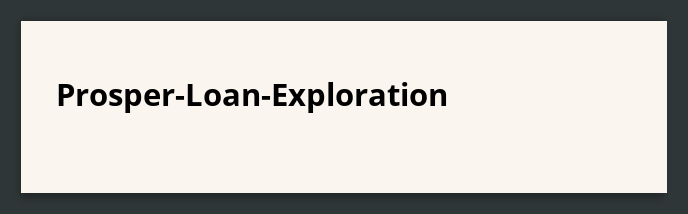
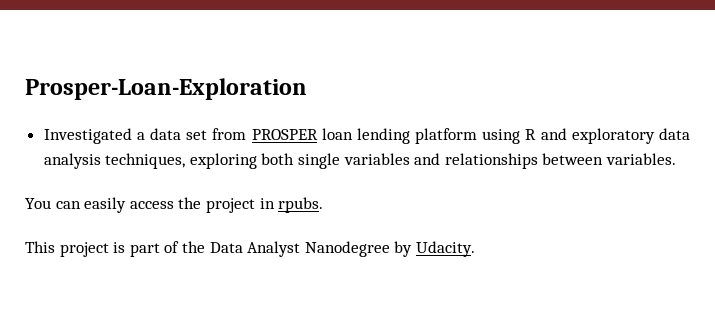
(448, 97) none -> [43,128,690,144] [43,153,677,169] [25,197,324,213] [25,241,475,257] // Investigated a data set from PROSPER loan lending platform using R and exploratory data analysis techniques, exploring both single variables and relationships between variables. // You can easily access the project in rpubs. // This project is part of the Data Analyst Nanodegree by Udacity.

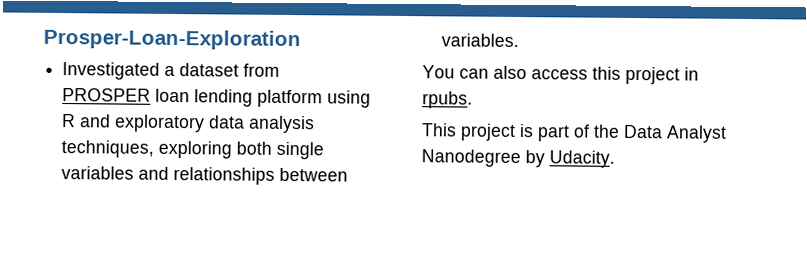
[150,128,208,140] data set -> [179,63,240,77] dataset
[84,197,202,213] easily access the -> [493,65,621,80] also access this

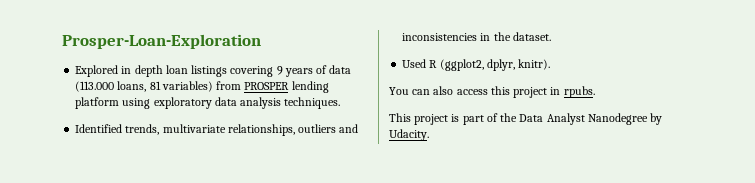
[62,62,240,80] Investigated a dataset -> [75,65,352,77] [75,81,213,92] Explored in depth loan listings covering 9 years of data (113.000 loans, 81 variables)
[155,88,191,103] loan -> (290, 86) none
[62,114,112,128] R and -> (151, 103) none
[61,140,325,160] [61,166,349,185] [441,33,520,48] techniques, exploring both single variables and relationships between variables. -> [284,97,341,109] [75,124,359,136] [402,32,551,41] [402,59,551,71] techniques. // Identified trends, multivariate relationships, outliers and inconsistencies in the dataset. // Used R (ggplot2, dplyr, knitr).

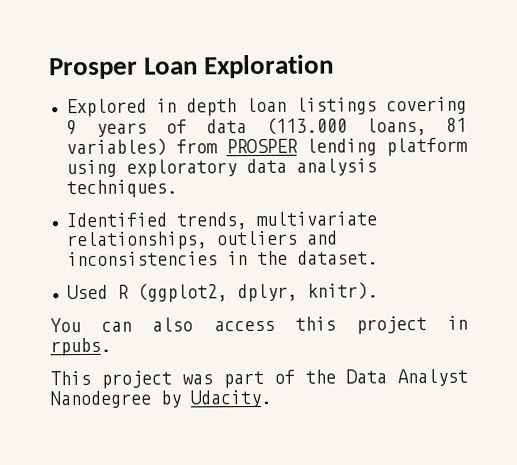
[62,34,261,49] Prosper-Loan-Exploration -> [48,54,335,80] Prosper Loan Exploration
[451,114,460,122] is -> [182,374,213,385] was

